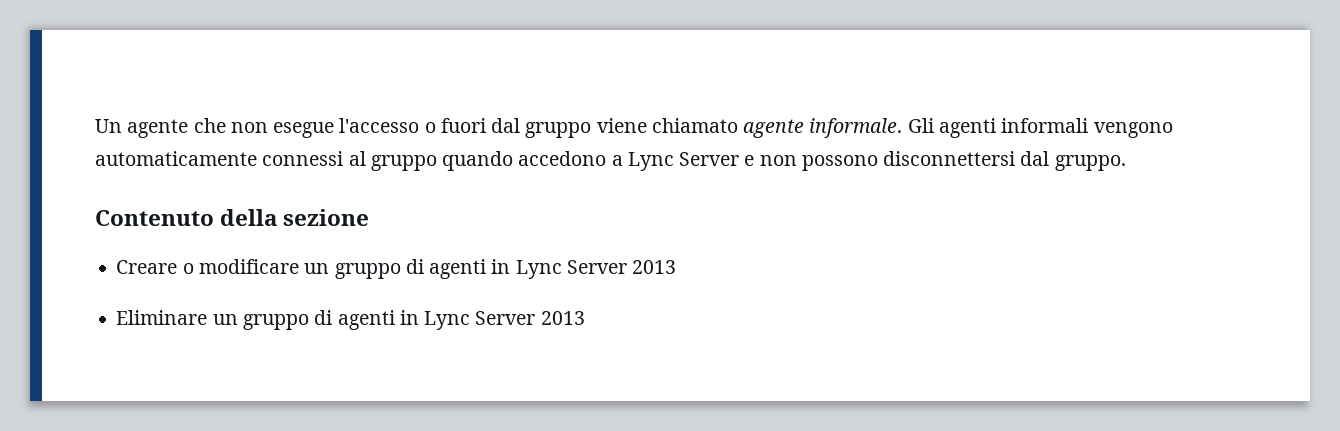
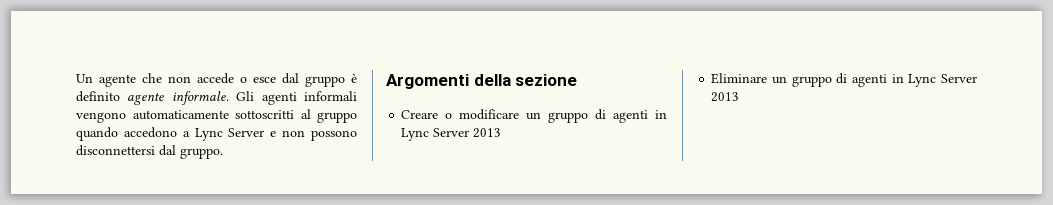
[273,118,738,138] esegue l'accesso o fuori dal gruppo viene chiamato -> [197,73,357,87] [76,91,120,102] accede o esce dal gruppo è definito
[262,151,344,166] connessi -> [235,110,294,119] sottoscritti
[95,210,214,226] Contenuto -> [386,74,469,89] Argomenti

